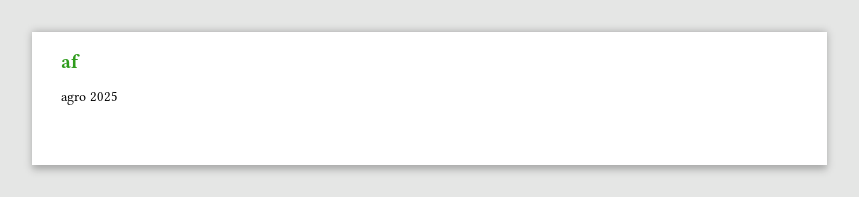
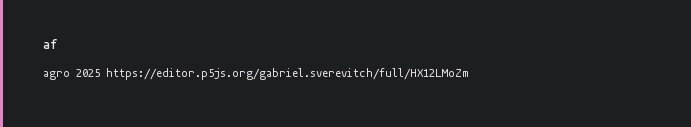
(118, 96) none -> [106,68,469,80] https://editor.p5js.org/gabriel.sverevitch/full/HX12LMoZm

